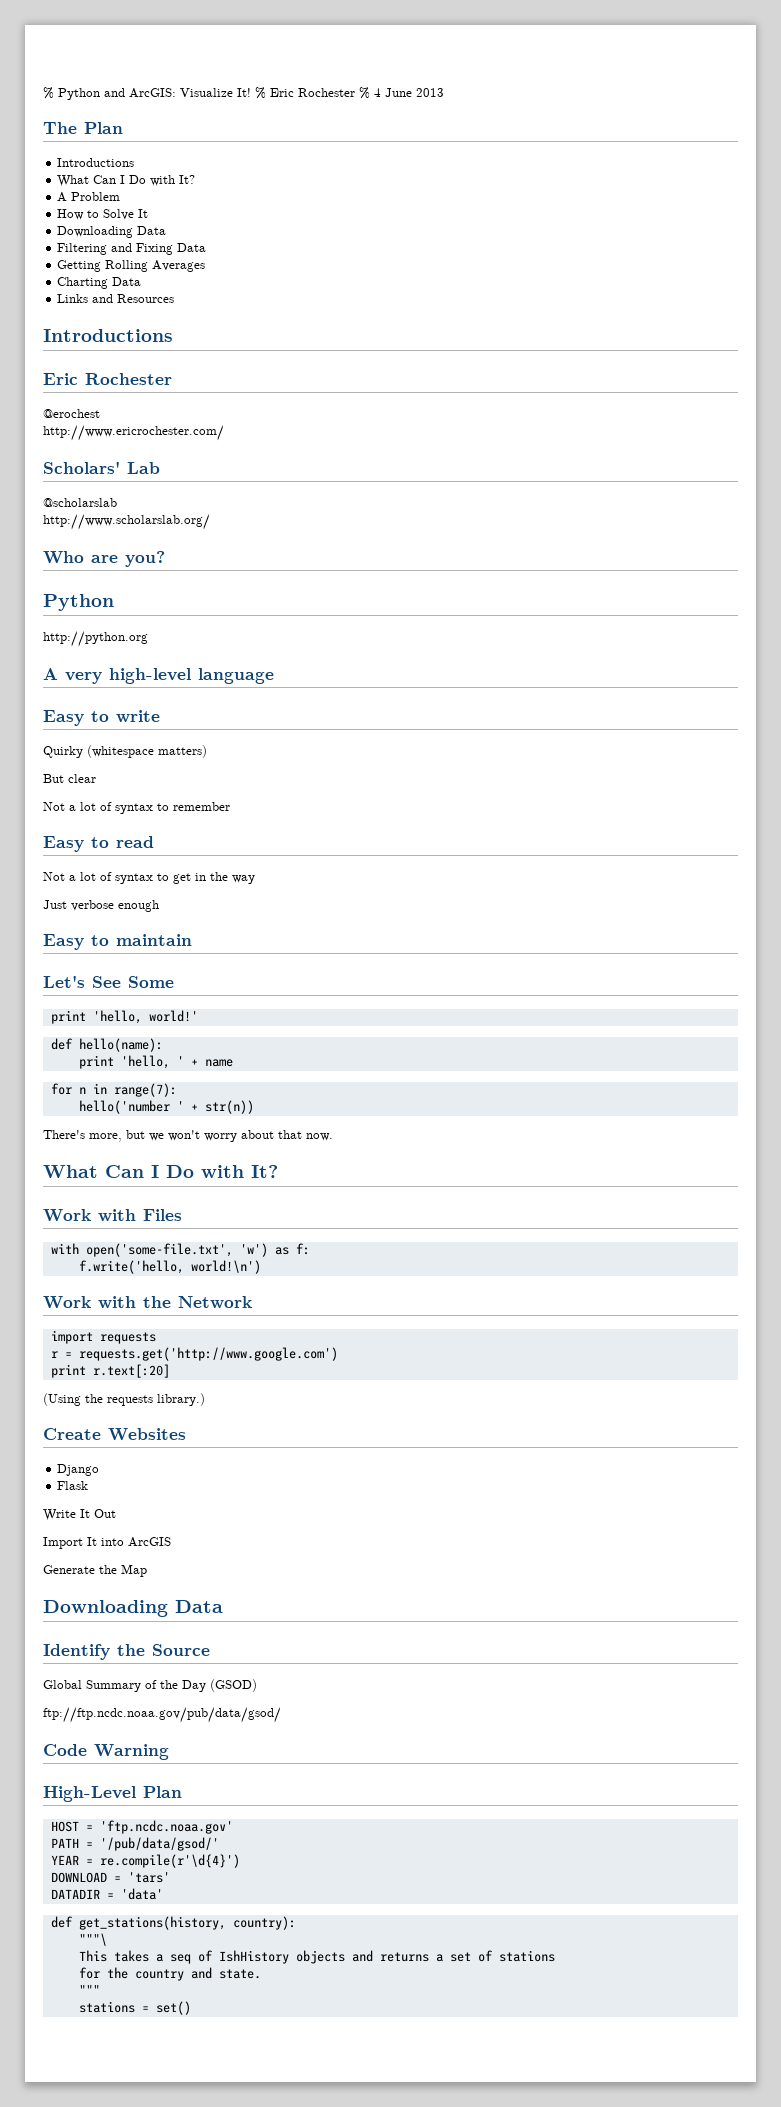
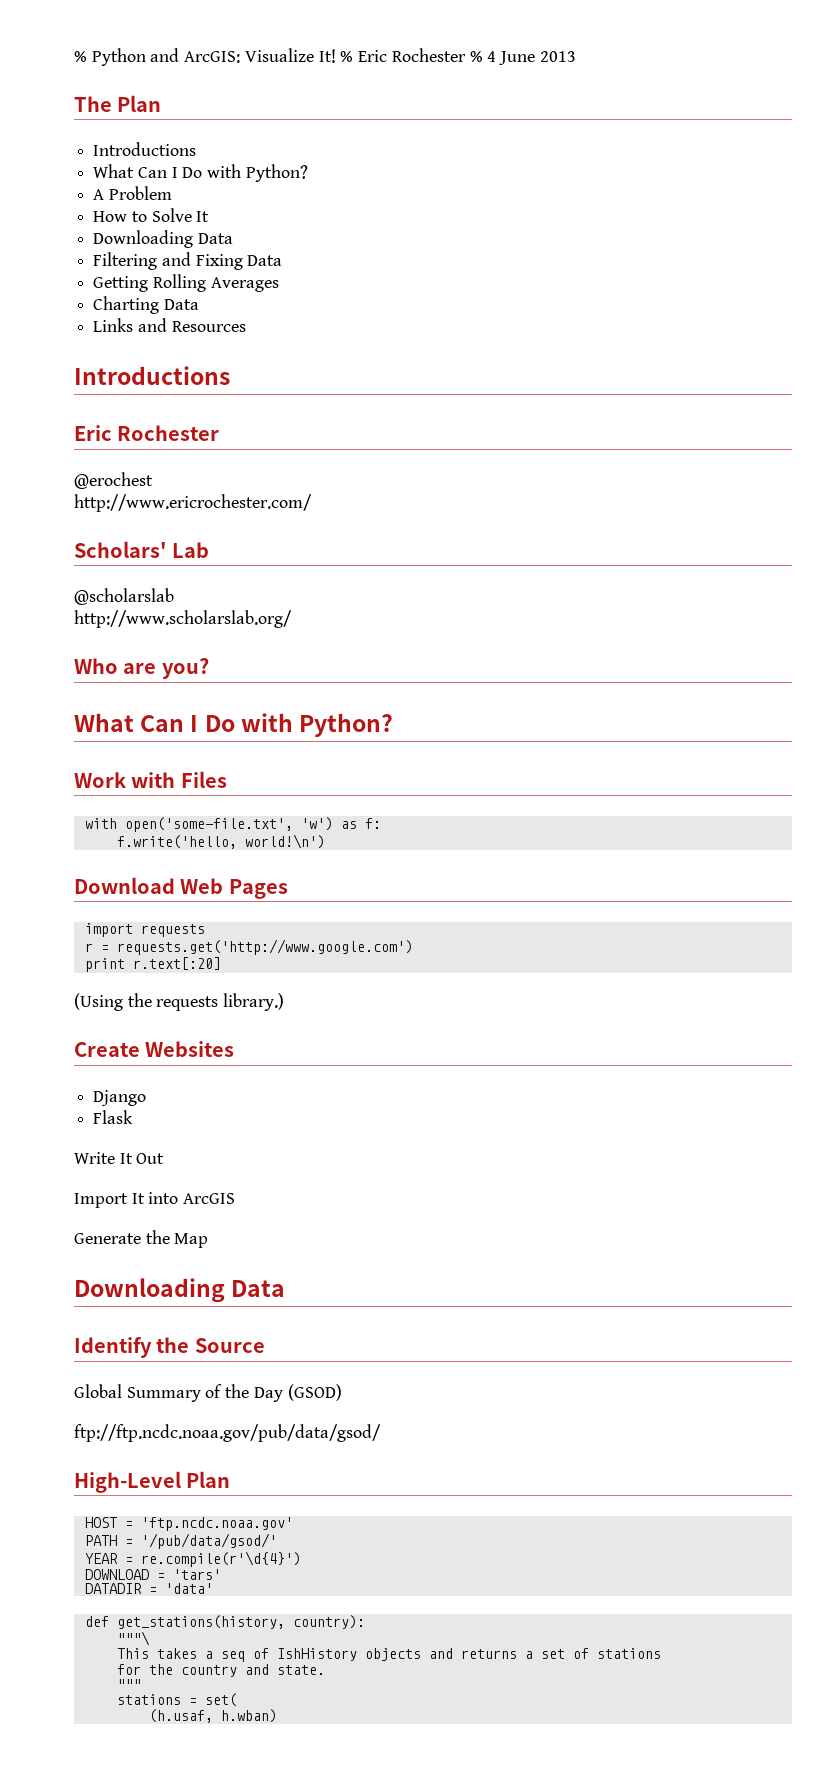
[179,175,196,184] It? -> [245,164,308,182] Python?
[43,594,114,611] [43,631,148,647] [43,668,274,684] [43,710,160,726] [43,745,207,758] [43,774,96,783] [43,802,230,814] [43,836,154,852] [43,872,255,884] [43,900,159,912] [43,934,192,950] [43,975,174,988] [50,1010,198,1024] [50,1038,163,1052] [78,1055,233,1069] [50,1083,177,1097] [78,1100,254,1114] [43,1130,333,1142] [43,1165,278,1178] // Python // http://python.org // A very high-level language // Easy to write // Quirky (whitespace matters) // But clear // Not a lot of syntax to remember // Easy to read // Not a lot of syntax to get in the way // Just verbose enough // Easy to maintain // Let's See Some // print 'hello, world!' // def hello(name): // print 'hello, ' + name // for n in range(7): // hello('number ' + str(n)) // There's more, but we won't worry about that now. // What Can I Do with It? -> [74,713,394,737] // What Can I Do with Python?
[43,1296,252,1309] Work with the Network -> [74,877,288,899] Download Web Pages
[43,1744,169,1760] // Code Warning -> (381, 1433) none
[155,2001,191,2015] set() -> [204,1693,237,1707] [148,1709,277,1723] set( // (h.usaf, h.wban)

